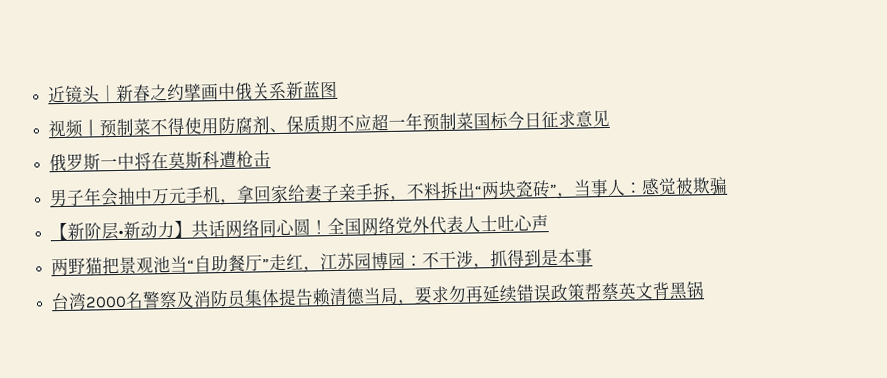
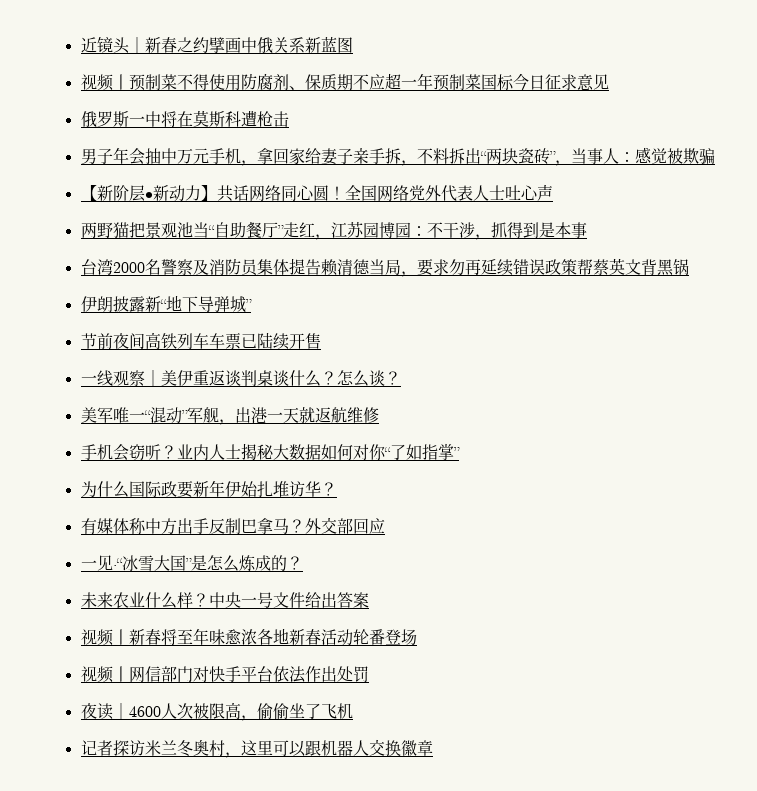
(706, 290) none -> [80,295,252,313] [80,332,321,350] [80,370,401,387] [80,407,379,425] [80,443,460,461] [80,480,337,498] [80,517,385,535] [80,555,303,572] [80,592,369,609] [80,628,417,646] [80,666,369,683] [80,702,353,721] [80,739,433,758] // 伊朗披露新“地下导弹城” // 节前夜间高铁列车车票已陆续开售 // 一线观察｜美伊重返谈判桌谈什么？怎么谈？ // 美军唯一“混动”军舰，出港一天就返航维修 // 手机会窃听？业内人士揭秘大数据如何对你“了如指掌” // 为什么国际政要新年伊始扎堆访华？ // 有媒体称中方出手反制巴拿马？外交部回应 // 一见·“冰雪大国”是怎么炼成的？ // 未来农业什么样？中央一号文件给出答案 // 视频丨新春将至年味愈浓各地新春活动轮番登场 // 视频丨网信部门对快手平台依法作出处罚 // 夜读｜4600人次被限高，偷偷坐了飞机 // 记者探访米兰冬奥村，这里可以跟机器人交换徽章

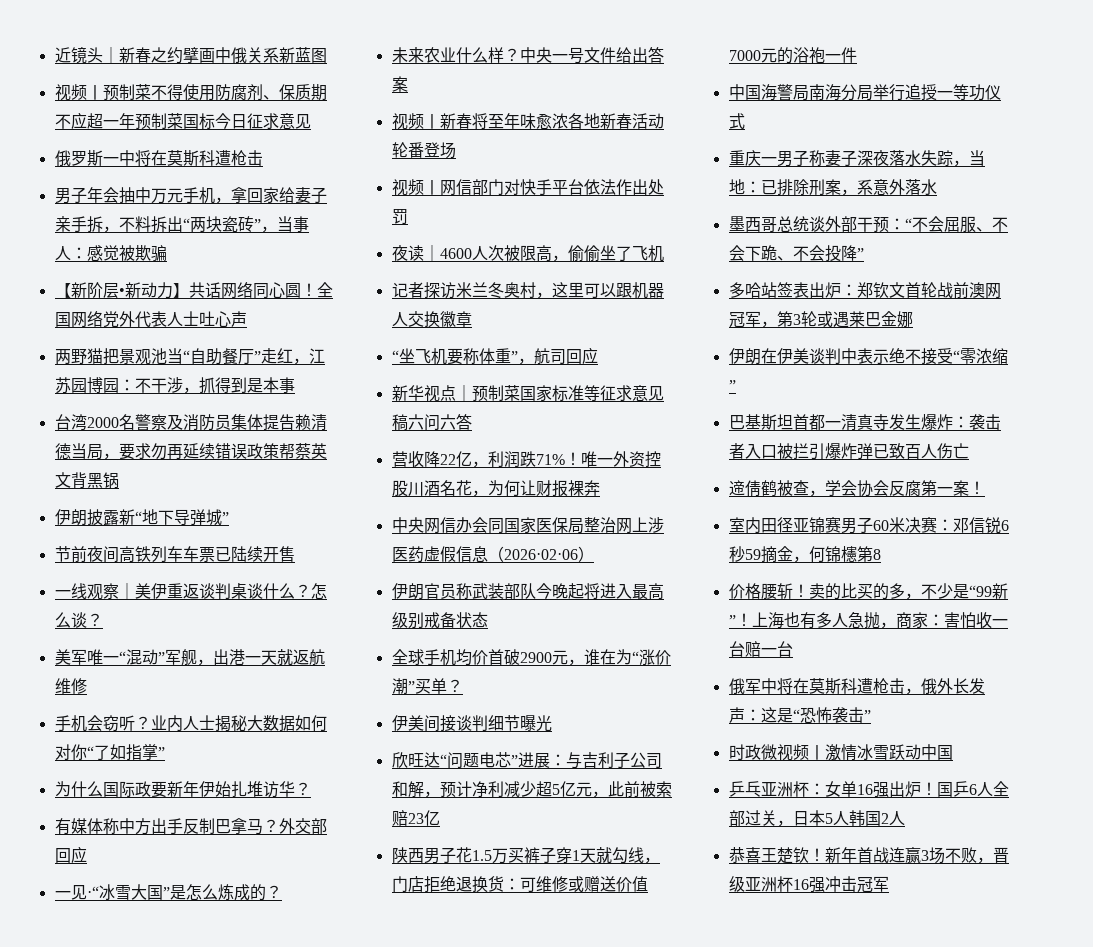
(433, 748) none -> [391,347,598,365] [391,385,664,402] [391,414,472,431] [391,451,661,468] [391,480,600,497] [391,517,664,534] [391,546,594,563] [391,583,664,600] [391,612,488,629] [391,649,671,666] [391,678,463,695] [391,715,552,732] [391,752,662,769] [391,781,672,798] [391,810,440,826] [391,847,660,864] [391,876,648,893] [728,47,857,64] [728,84,1001,101] [728,113,745,129] [728,150,985,167] [728,179,937,196] [728,216,1008,233] [728,245,864,262] [728,282,1001,299] [728,311,913,328] [728,348,1008,365] [728,380,736,391] [728,414,1001,431] [728,443,969,460] [728,480,985,497] [728,516,1009,534] [728,546,881,563] [728,583,1008,600] [728,611,1008,629] [728,641,793,657] [728,678,985,695] [728,707,871,723] [728,744,953,761] [728,781,1009,798] [728,810,905,827] [728,847,1009,864] [728,876,889,893] // “坐飞机要称体重”，航司回应 // 新华视点｜预制菜国家标准等征求意见稿六问六答 // 营收降22亿，利润跌71%！唯一外资控股川酒名花，为何让财报裸奔 // 中央网信办会同国家医保局整治网上涉医药虚假信息（2026·02·06） // 伊朗官员称武装部队今晚起将进入最高级别戒备状态 // 全球手机均价首破2900元，谁在为“涨价潮”买单？ // 伊美间接谈判细节曝光 // 欣旺达“问题电芯”进展：与吉利子公司和解，预计净利减少超5亿元，此前被索赔23亿 // 陕西男子花1.5万买裤子穿1天就勾线，门店拒绝退换货：可维修或赠送价值7000元的浴袍一件 // 中国海警局南海分局举行追授一等功仪式 // 重庆一男子称妻子深夜落水失踪，当地：已排除刑案，系意外落水 // 墨西哥总统谈外部干预：“不会屈服、不会下跪、不会投降” // 多哈站签表出炉：郑钦文首轮战前澳网冠军，第3轮或遇莱巴金娜 // 伊朗在伊美谈判中表示绝不接受“零浓缩” // 巴基斯坦首都一清真寺发生爆炸：袭击者入口被拦引爆炸弹已致百人伤亡 // 遆倩鹤被查，学会协会反腐第一案！ // 室内田径亚锦赛男子60米决赛：邓信锐6秒59摘金，何锦櫶第8 // 价格腰斩！卖的比买的多，不少是“99新”！上海也有多人急抛，商家：害怕收一台赔一台 // 俄军中将在莫斯科遭枪击，俄外长发声：这是“恐怖袭击” // 时政微视频丨激情冰雪跃动中国 // 乒乓亚洲杯：女单16强出炉！国乒6人全部过关，日本5人韩国2人 // 恭喜王楚钦！新年首战连赢3场不败，晋级亚洲杯16强冲击冠军

